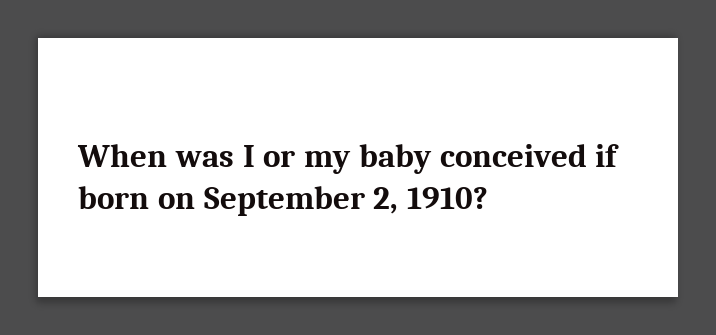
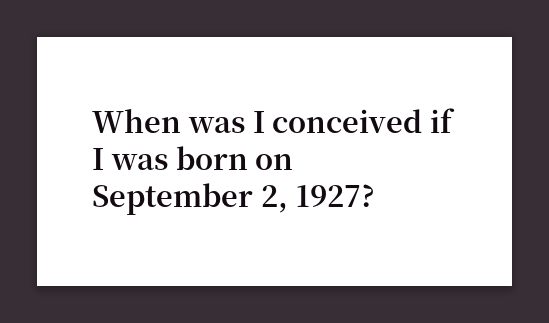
[263,144,620,174] or my baby conceived if -> [272,108,456,133] [92,148,168,170] conceived if I was
[407,187,489,209] 1910? -> [295,184,375,207] 1927?

